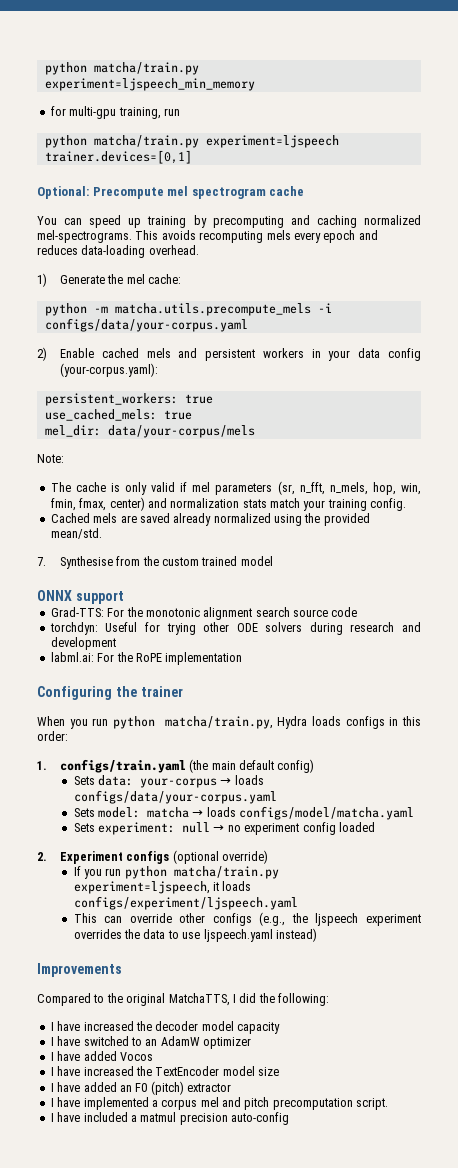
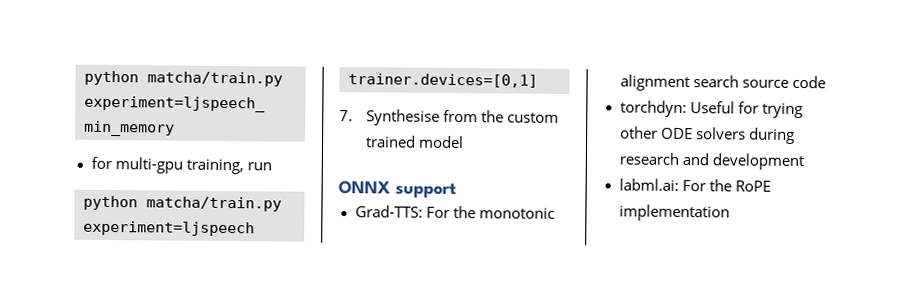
[37,186,305,199] [37,215,421,228] [37,230,378,243] [37,245,199,258] [37,273,182,287] [44,303,332,316] [44,318,248,332] [37,347,422,361] [59,363,158,377] [44,393,213,406] [44,409,192,421] [44,425,255,438] [37,454,64,463] [50,481,422,495] [50,497,407,511] [50,513,370,526] [50,528,102,539] // Optional: Precompute mel spectrogram cache // You can speed up training by precomputing and caching normalized mel-spectrograms. This avoids recomputing mels every epoch and reduces data-loading overhead. // 1) Generate the mel cache: // python -m matcha.utils.precompute_mels -i configs/data/your-corpus.yaml // 2) Enable cached mels and persistent workers in your data config (your-corpus.yaml): // persistent_workers: true // use_cached_mels: true // mel_dir: data/your-corpus/mels // Note: // The cache is only valid if mel parameters (sr, n_fft, n_mels, hop, win, fmin, fmax, center) and normalization stats match your training config. // Cached mels are saved already normalized using the provided mean/std. -> (538, 80) none
[37,686,183,700] [37,716,422,729] [37,731,68,741] [37,759,315,773] [73,775,264,788] [73,790,277,804] [73,806,415,820] [73,822,375,835] [37,850,269,864] [73,866,279,879] [73,881,252,894] [73,896,298,910] [73,912,421,926] [73,928,317,942] [37,963,122,977] [37,993,329,1006] [50,1021,280,1034] [50,1036,251,1049] [50,1051,153,1061] [50,1066,279,1076] [50,1081,231,1095] [50,1097,389,1110] [50,1112,289,1125] // Configuring the trainer // When you run python matcha/train.py, Hydra loads configs in this order: // 1. configs/train.yaml (the main default config) // Sets data: your-corpus → loads configs/data/your-corpus.yaml // Sets model: matcha → loads configs/model/matcha.yaml // Sets experiment: null → no experiment config loaded // 2. Experiment configs (optional override) // If you run python matcha/train.py experiment=ljspeech, it loads configs/experiment/ljspeech.yaml // This can override other configs (e.g., the ljspeech experiment overrides the data to use ljspeech.yaml instead) // Improvements // Compared to the original MatchaTTS, I did the following: // I have increased the decoder model capacity // I have switched to an AdamW optimizer // I have added Vocos // I have increased the TextEncoder model size // I have added an F0 (pitch) extractor // I have implemented a corpus mel and pitch precomputation script. // I have included a matmul precision auto-config -> (730, 213) none

